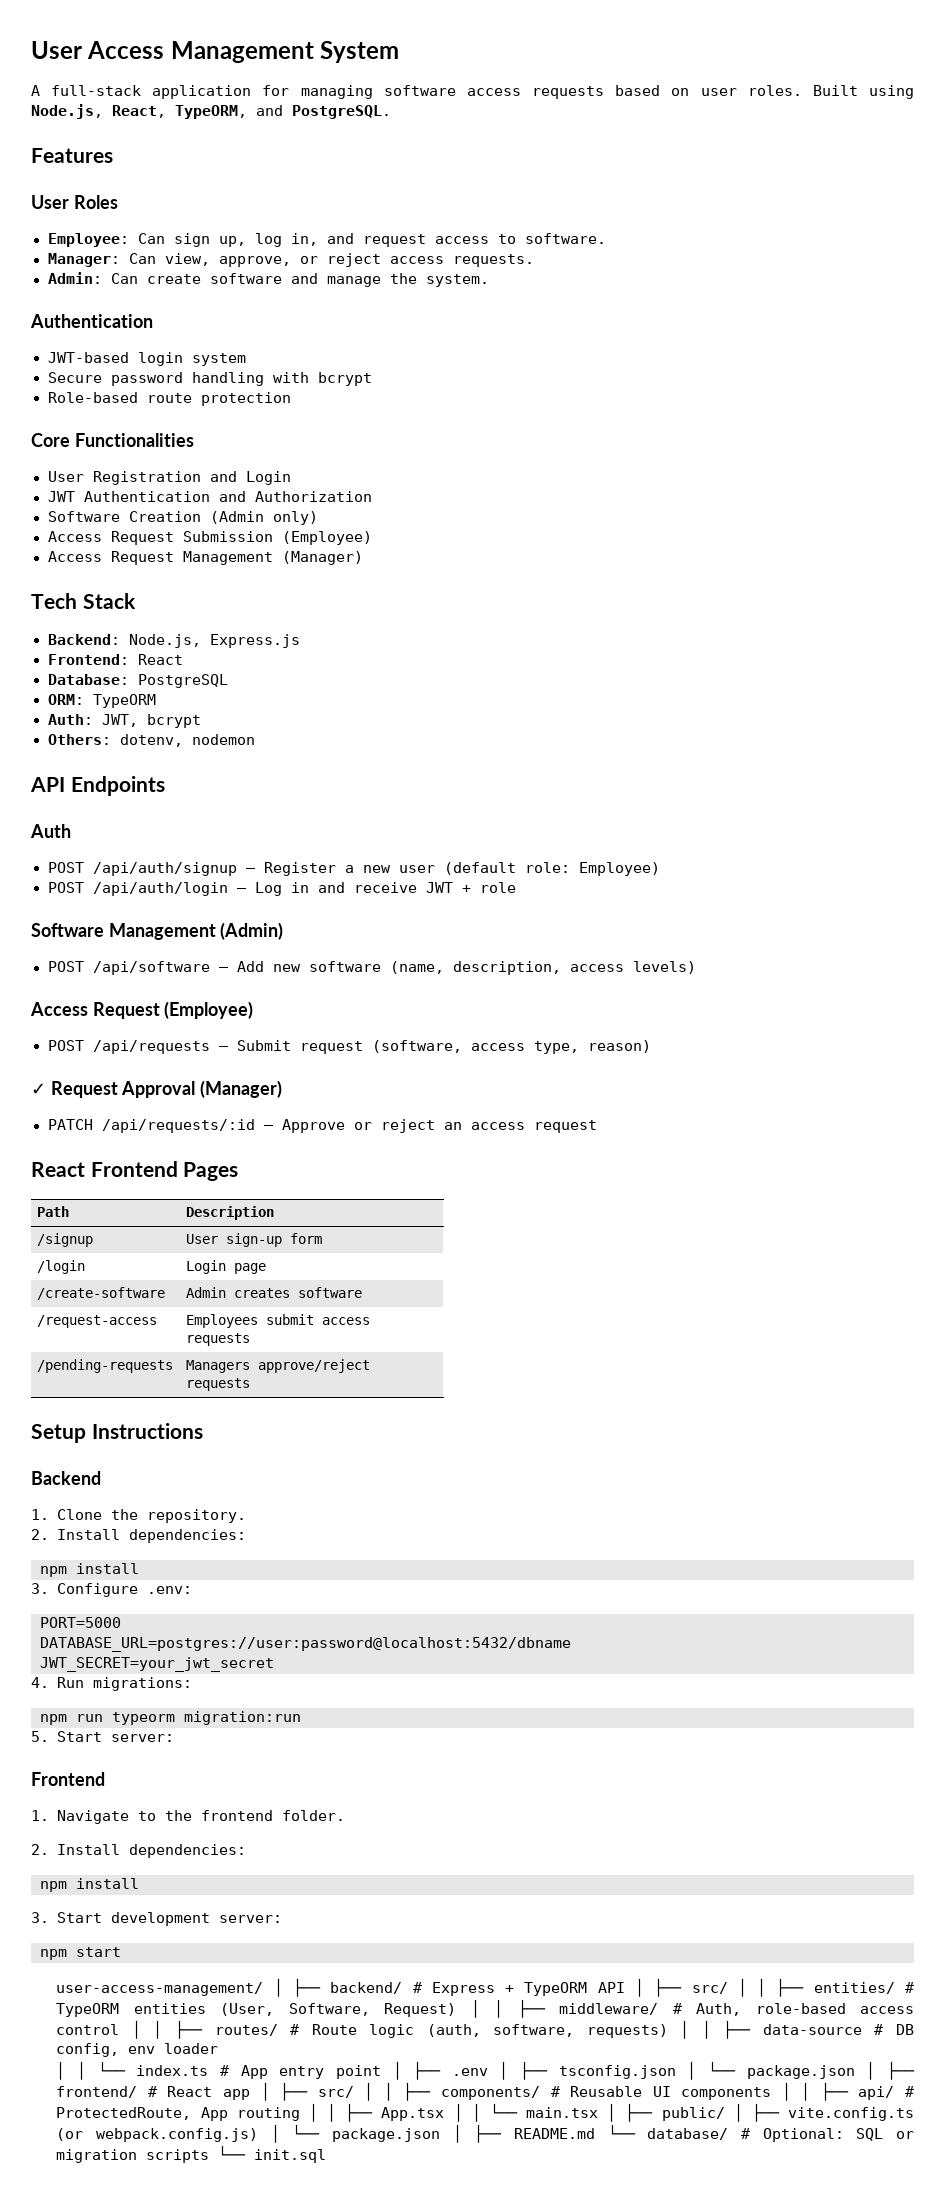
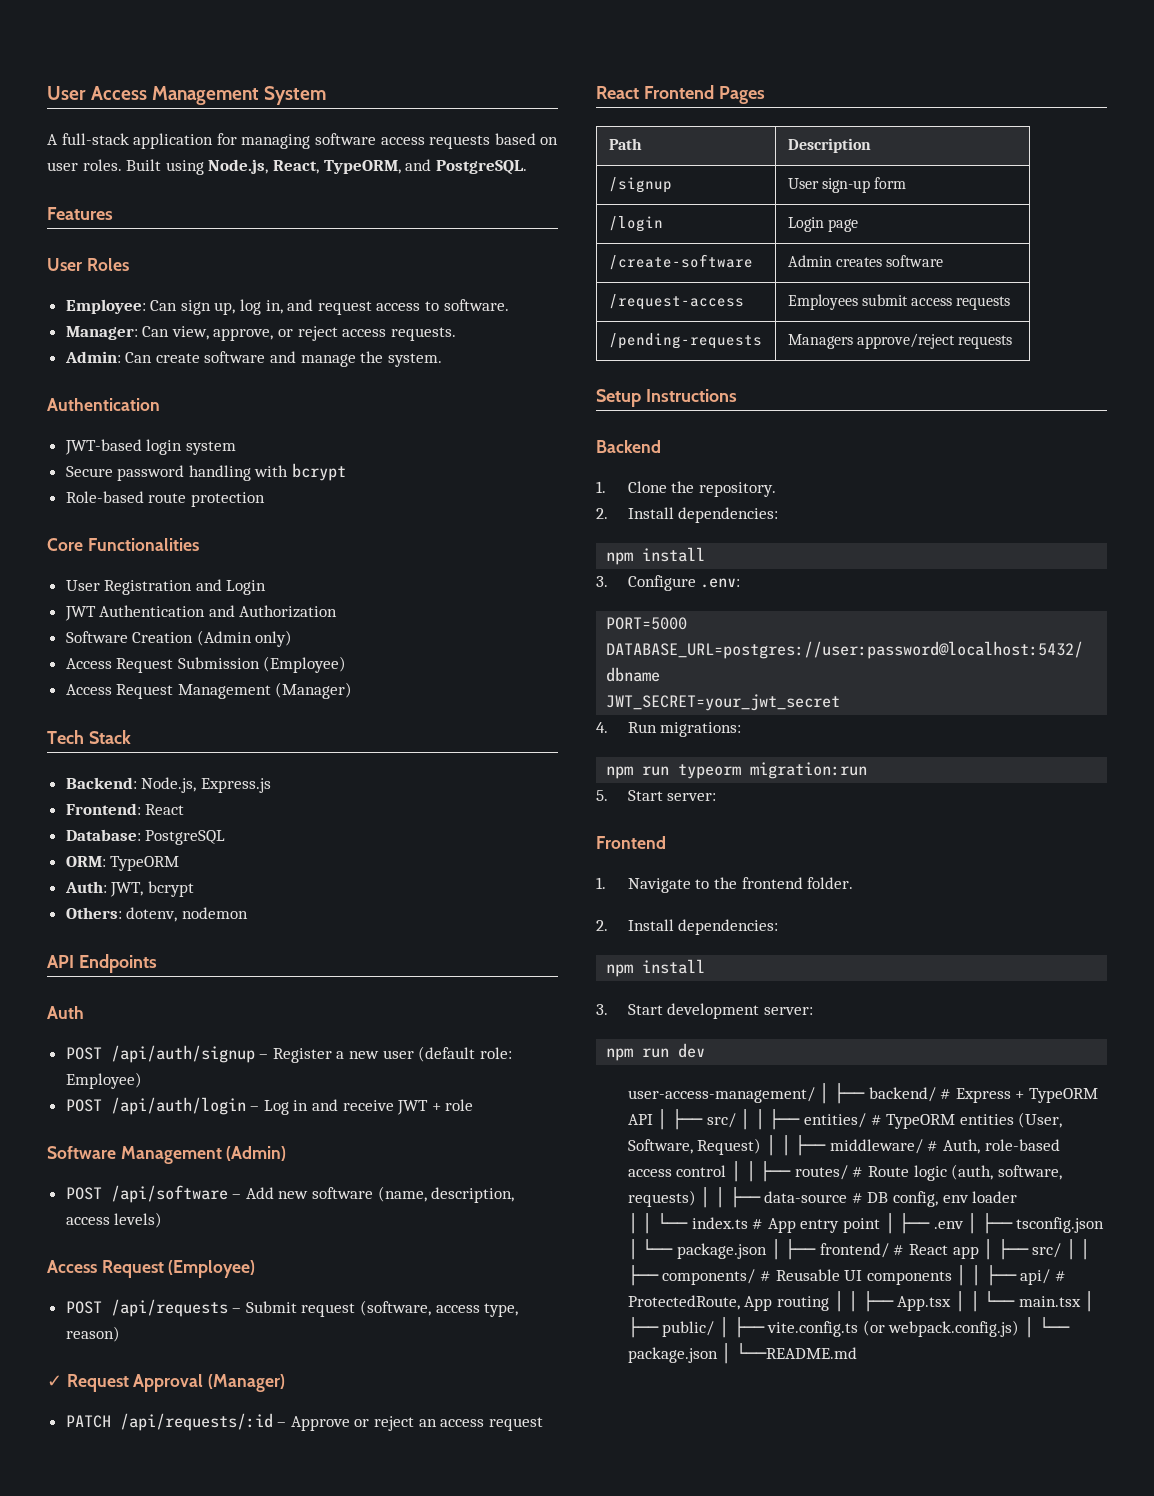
[76,1947,121,1957] start -> [642,1043,706,1058] run dev
[474,2124,915,2143] [56,2145,327,2163] ├── README.md └── database/ # Optional: SQL or migration scripts └── init.sql -> [735,1343,857,1359] └──README.md

